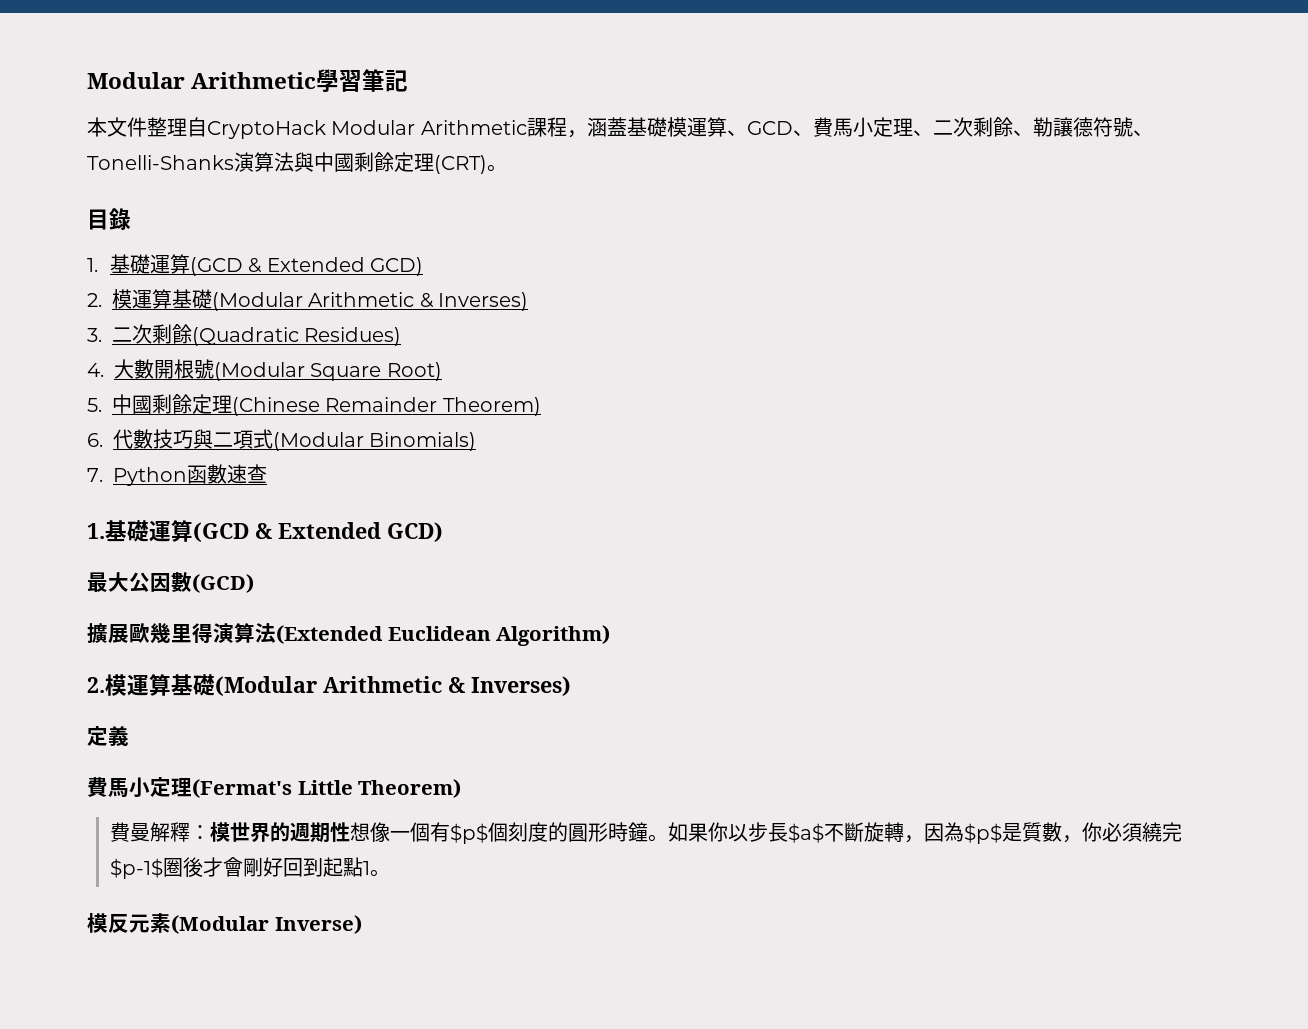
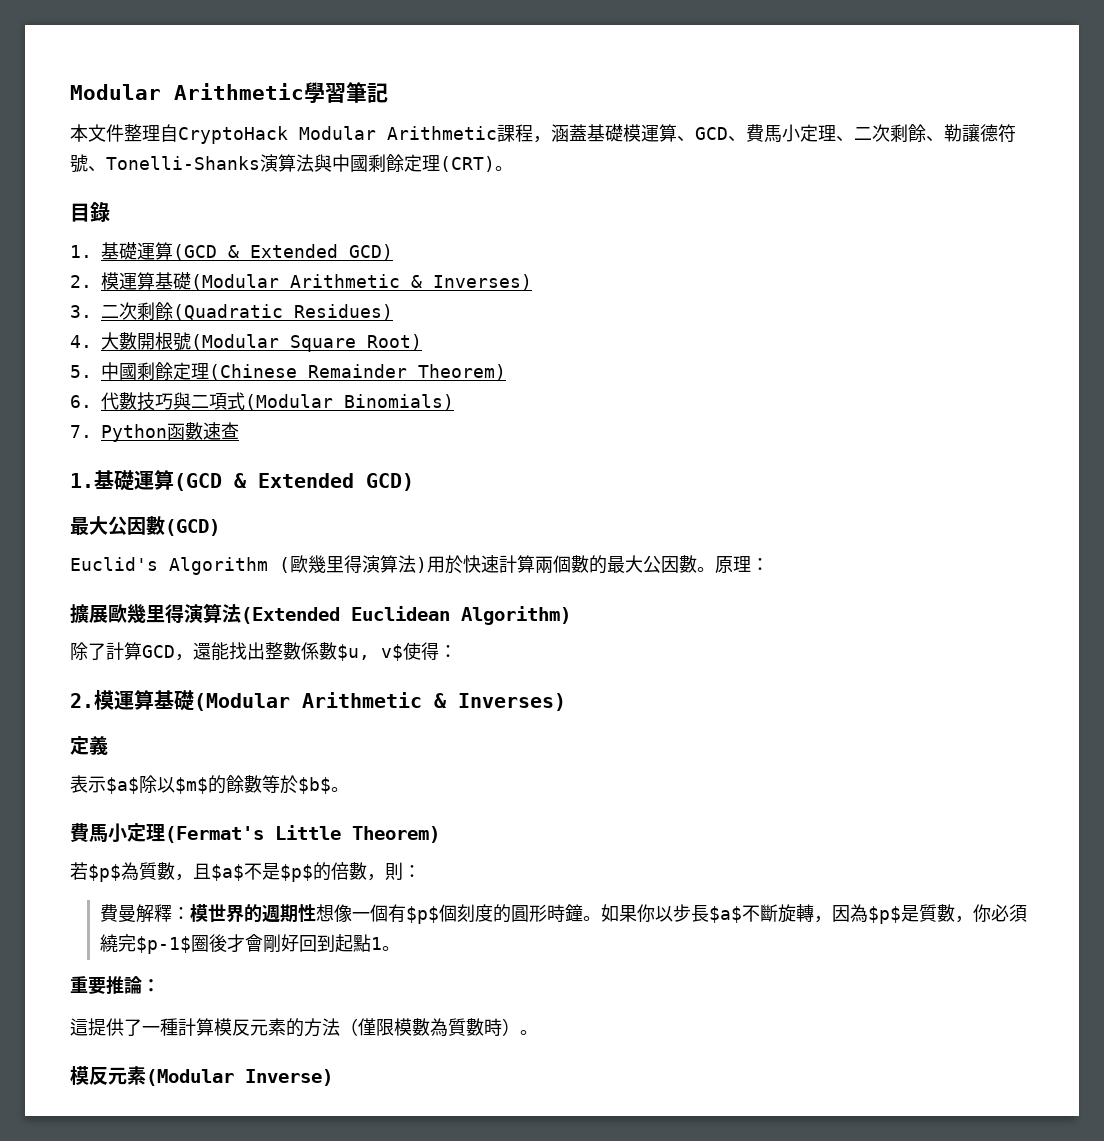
(254, 583) none -> [70,555,769,575] // Euclid's Algorithm (歐幾里得演算法)用於快速計算兩個數的最大公因數。原理：
(611, 635) none -> [70,642,457,661] // 除了計算GCD，還能找出整數係數$u, v$使得：
(129, 736) none -> [70,775,349,794] // 表示$a$除以$m$的餘數等於$b$。
(462, 788) none -> [70,862,421,882] // 若$p$為質數，且$a$不是$p$的倍數，則：
(390, 873) none -> [70,976,160,994] [70,1018,538,1037] // 重要推論： // 這提供了一種計算模反元素的方法（僅限模數為質數時）。

